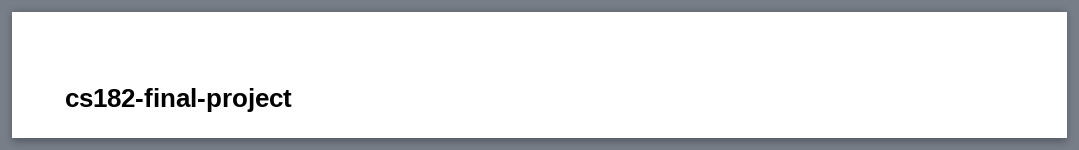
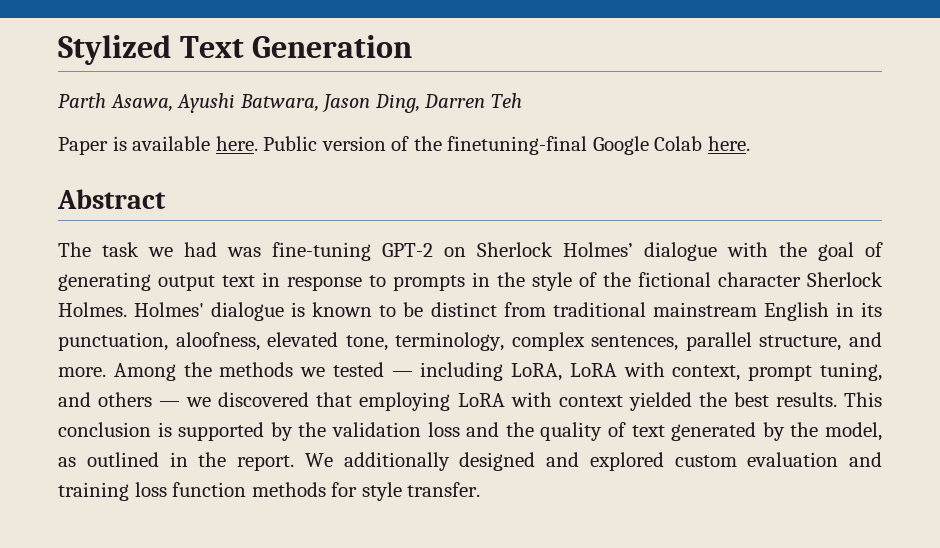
[65,88,292,112] cs182-final-project -> [58,35,413,65] [58,93,522,113] [58,136,750,155] [57,189,166,209] [58,242,883,261] [58,272,883,291] [58,302,883,321] [58,332,882,351] [58,362,883,381] [58,392,882,411] [58,422,883,441] [58,452,882,471] [58,482,481,501] Stylized Text Generation // Parth Asawa, Ayushi Batwara, Jason Ding, Darren Teh // Paper is available here. Public version of the finetuning-final Google Colab here. // Abstract // The task we had was fine-tuning GPT-2 on Sherlock Holmes’ dialogue with the goal of generating output text in response to prompts in the style of the fictional character Sherlock Holmes. Holmes' dialogue is known to be distinct from traditional mainstream English in its punctuation, aloofness, elevated tone, terminology, complex sentences, parallel structure, and more. Among the methods we tested — including LoRA, LoRA with context, prompt tuning, and others — we discovered that employing LoRA with context yielded the best results. This conclusion is supported by the validation loss and the quality of text generated by the model, as outlined in the report. We additionally designed and explored custom evaluation and training loss function methods for style transfer.

